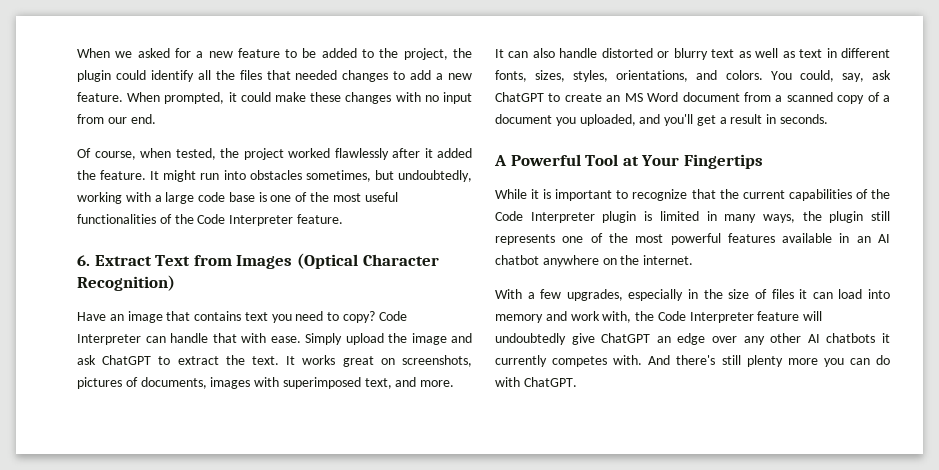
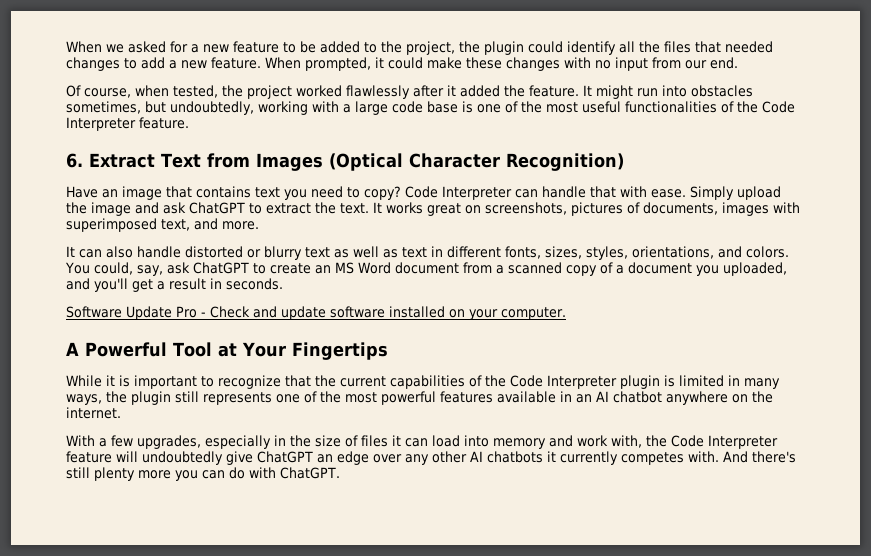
(829, 119) none -> [66,306,566,320] // Software Update Pro - Check and update software installed on your computer.

